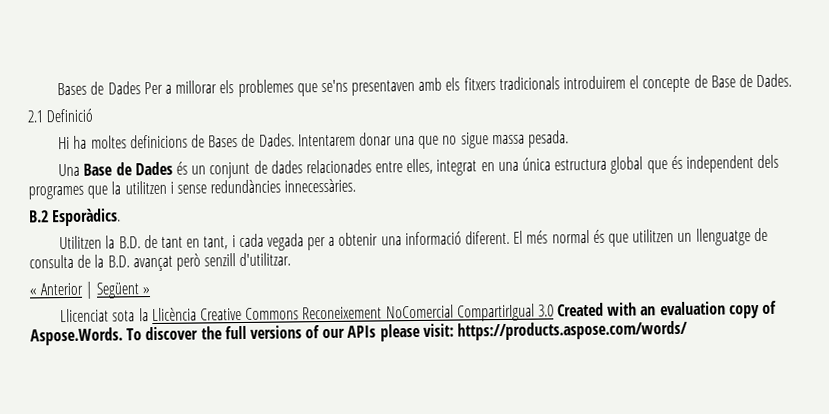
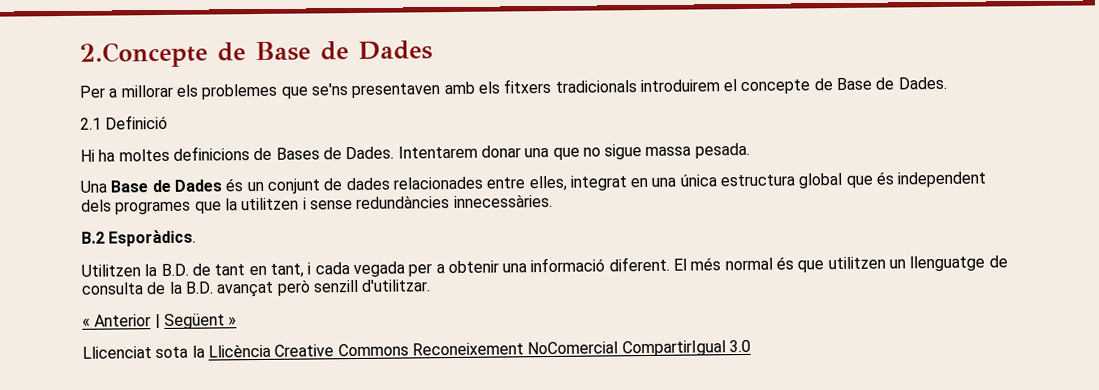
[57,81,141,96] Bases de Dades -> [79,40,433,68] 2.Concepte de Base de Dades //
[557,300,778,319] [30,320,689,346] Created with an evaluation copy of Aspose.Words. To discover the full versions of our APIs please visit: https://products.aspose.com/words/ -> (751, 346) none

